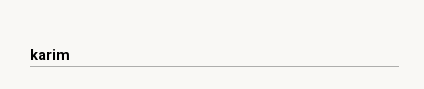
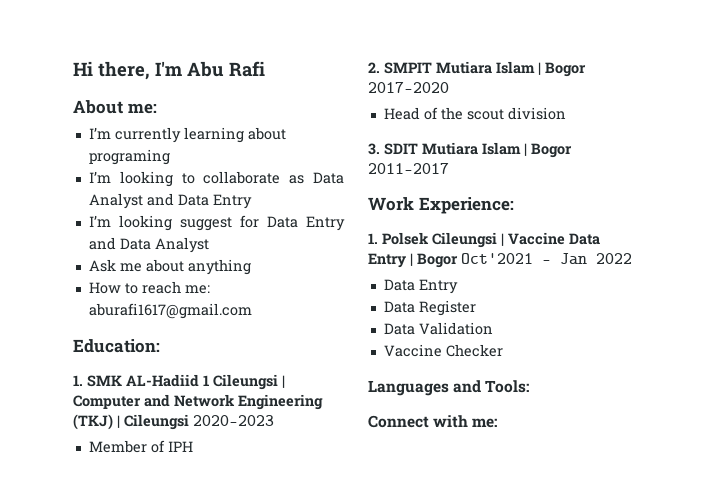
[30,49,70,60] karim -> [73,61,265,80] [73,100,157,114] [88,127,286,143] [88,149,170,165] [88,171,344,187] [88,193,252,209] [88,215,345,231] [88,237,209,253] [88,259,251,275] [88,281,210,294] [88,303,252,319] [73,339,160,353] [73,374,285,390] [73,394,323,410] [73,414,274,430] [88,440,193,453] [368,61,586,77] [368,82,449,93] [383,107,566,120] [368,142,572,158] [368,163,449,174] [368,197,514,214] [368,232,600,248] [368,253,632,268] [383,279,458,294] [383,300,476,316] [383,322,493,335] [383,344,503,357] [368,380,530,396] [368,415,498,428] Hi there, I'm Abu Rafi // About me: // I’m currently learning about programing // I’m looking to collaborate as Data Analyst and Data Entry // I’m looking suggest for Data Entry and Data Analyst // Ask me about anything // How to reach me: aburafi1617@gmail.com // Education: // 1. SMK AL-Hadiid 1 Cileungsi | Computer and Network Engineering (TKJ) | Cileungsi 2020-2023 // Member of IPH // 2. SMPIT Mutiara Islam | Bogor 2017-2020 // Head of the scout division // 3. SDIT Mutiara Islam | Bogor 2011-2017 // Work Experience: // 1. Polsek Cileungsi | Vaccine Data Entry | Bogor Oct'2021 - Jan 2022 // Data Entry // Data Register // Data Validation // Vaccine Checker // Languages and Tools: // Connect with me:

